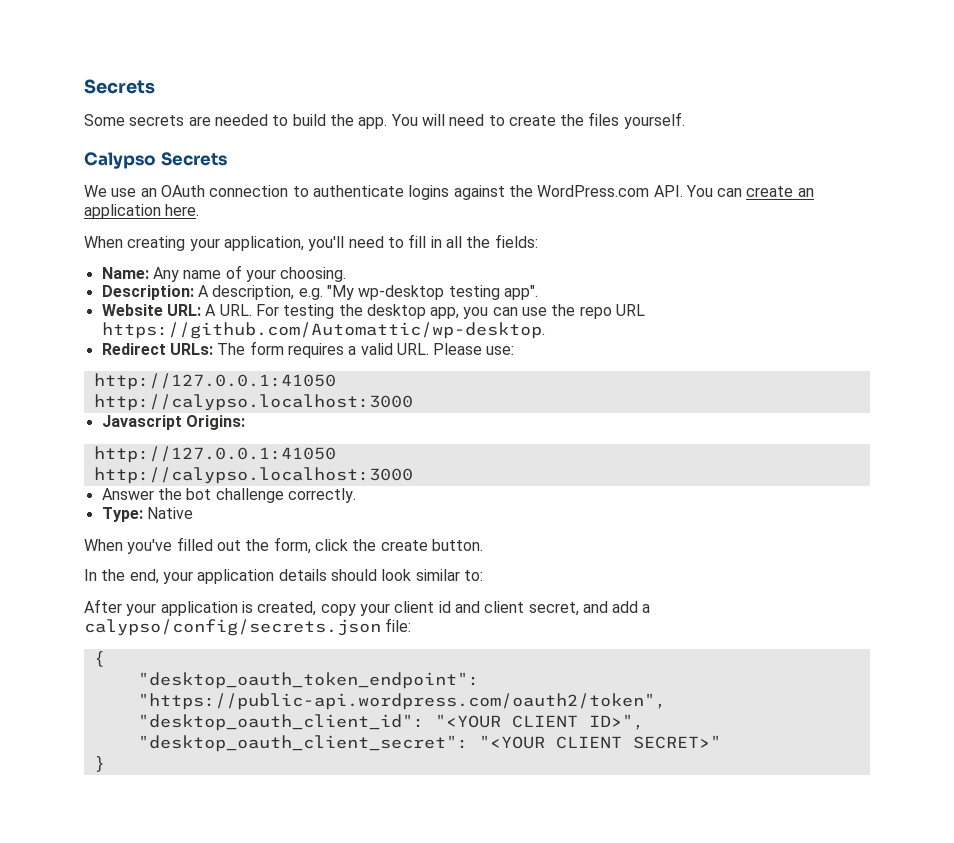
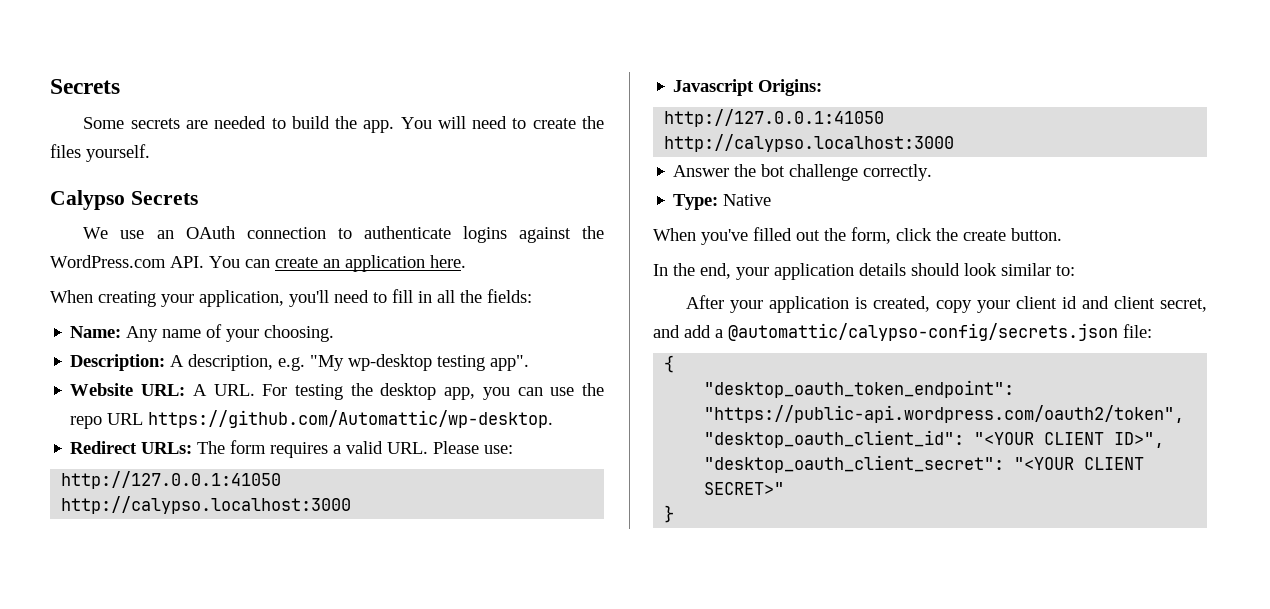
[84,619,381,636] calypso/config/secrets.json -> [728,323,1118,341] @automattic/calypso-config/secrets.json

